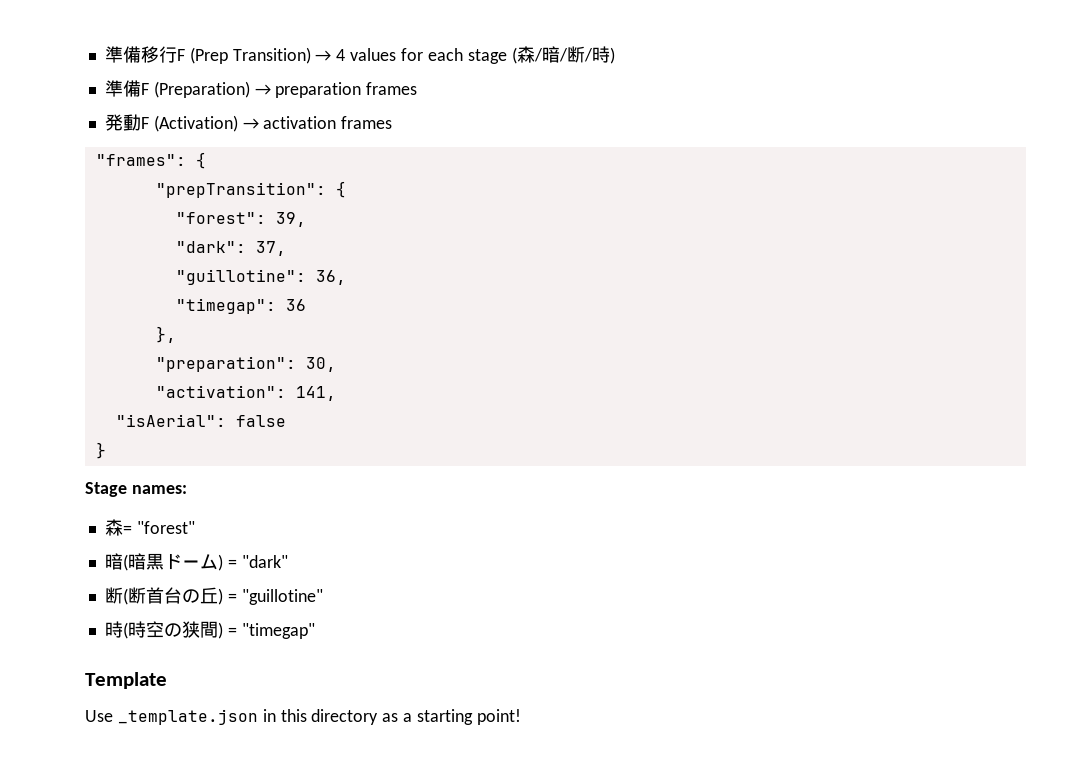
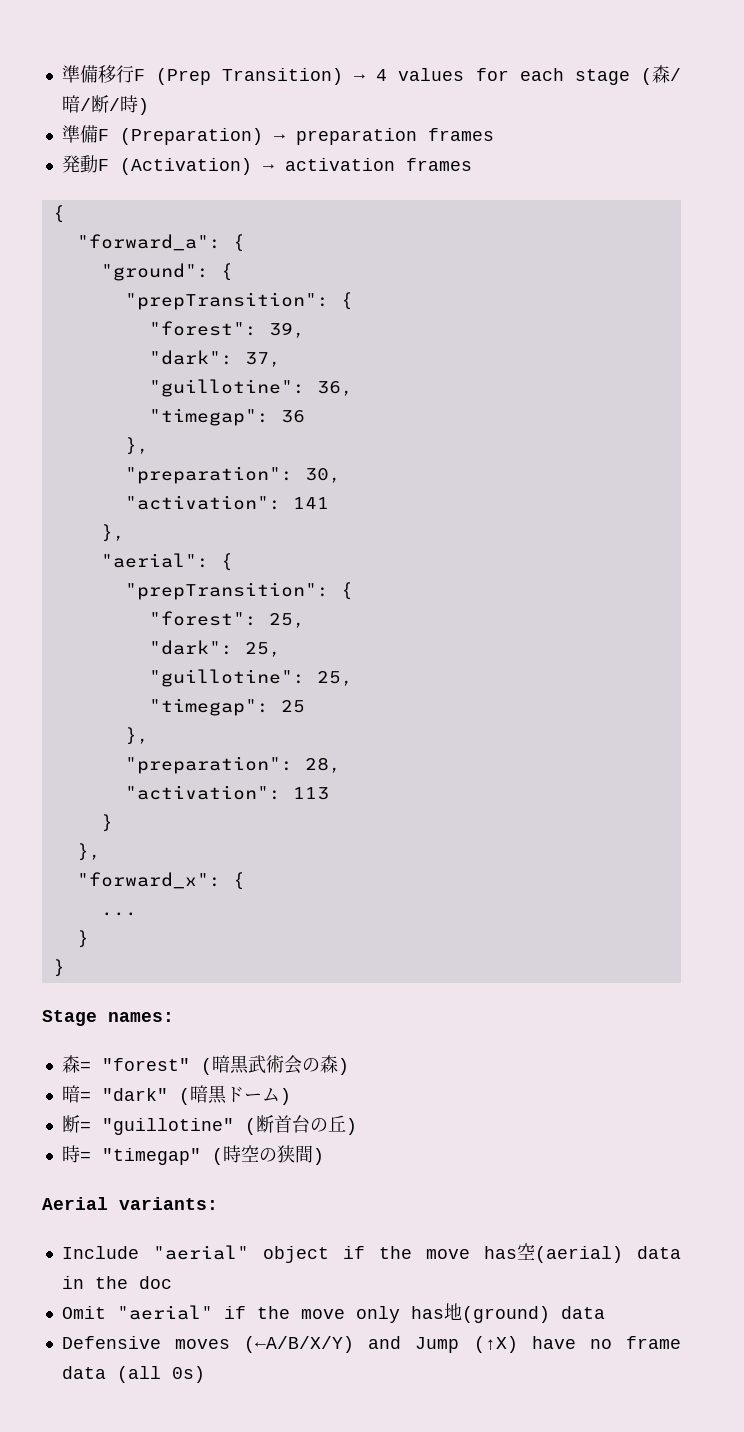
[95,154,186,166] "frames": -> [52,205,65,223] [76,234,245,252] [100,263,209,281] { // "forward_a": { // "ground":
[295,386,336,401] [115,414,286,427] 141, // "isAerial": false -> [292,497,329,509] [100,524,125,542] [100,553,233,571] [124,582,353,600] [148,611,305,628] [148,640,281,657] [148,669,353,687] [148,698,305,716] [124,727,149,745] [124,756,341,774] [124,785,329,800] [100,814,113,832] [76,843,101,861] [76,872,245,890] [100,912,137,916] [76,930,89,948] 141 // }, // "aerial": { // "prepTransition": { // "forest": 25, // "dark": 25, // "guillotine": 25, // "timegap": 25 // }, // "preparation": 28, // "activation": 113 // } // }, // "forward_x": { // ... // }
[104,553,123,570] // 暗 -> [200,1055,349,1075] [61,1085,168,1103] (暗黒武術会の森) // 暗= "dark"
[227,555,288,568] [104,587,123,604] = "dark" // 断 -> [61,1115,234,1135] // 断= "guillotine"
[227,589,323,605] [104,621,123,638] = "guillotine" // 時 -> [61,1145,201,1165] // 時= "timegap"
[227,623,315,639] [85,672,167,689] [85,709,521,725] = "timegap" // Template // Use _template.json in this directory as a starting point! -> [42,1197,218,1210] [61,1243,681,1263] [61,1276,172,1289] [61,1303,605,1323] [61,1336,681,1353] [61,1366,205,1383] // Aerial variants: // Include "aerial" object if the move has空(aerial) data in the doc // Omit "aerial" if the move only has地(ground) data // Defensive moves (←A/B/X/Y) and Jump (↑X) have no frame data (all 0s)

